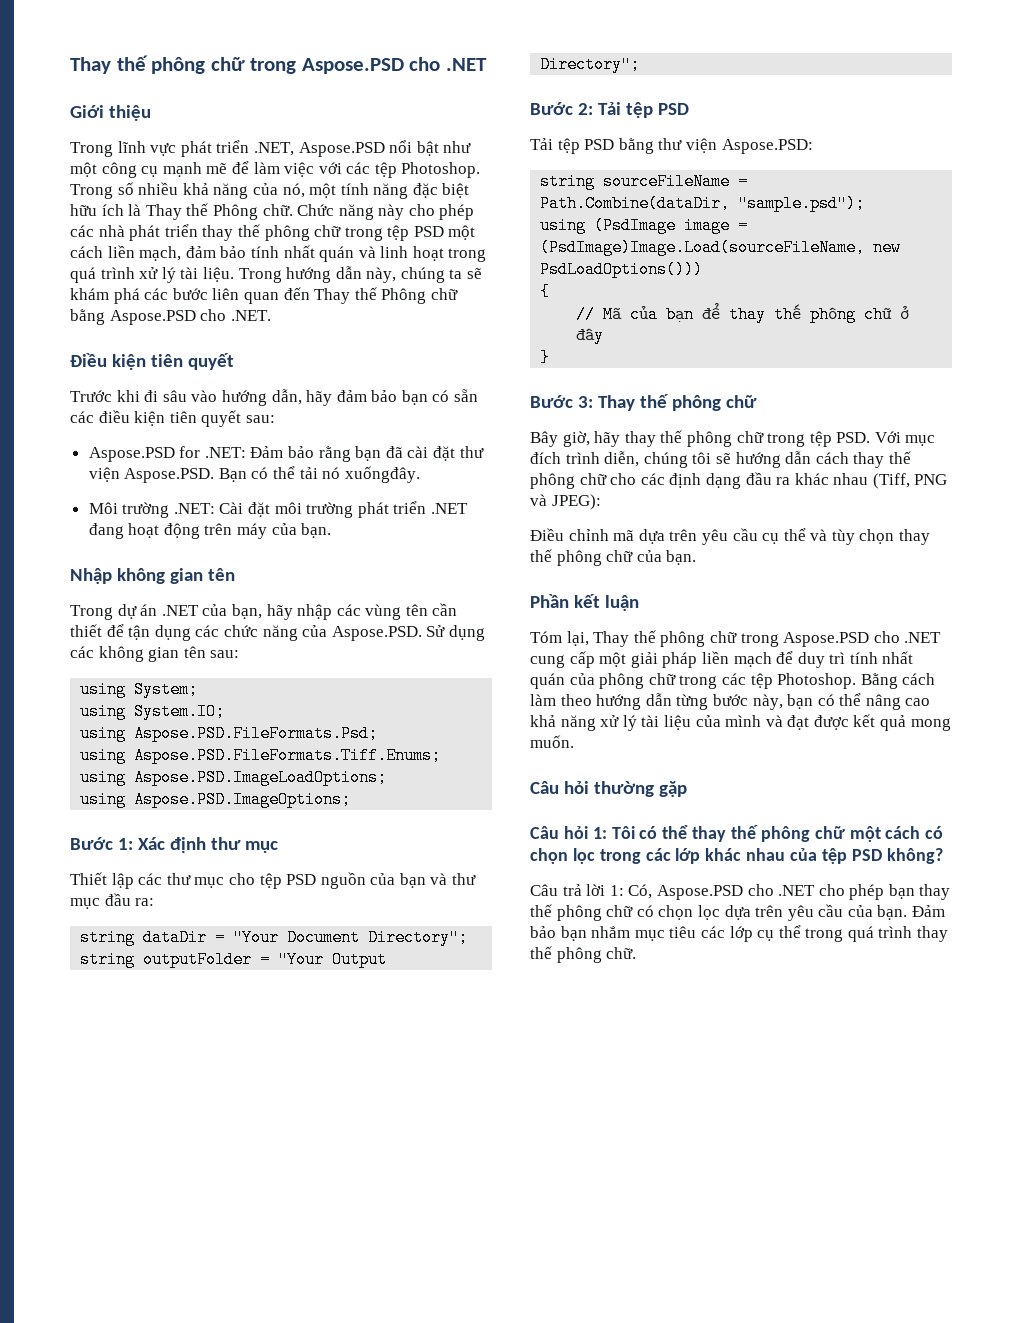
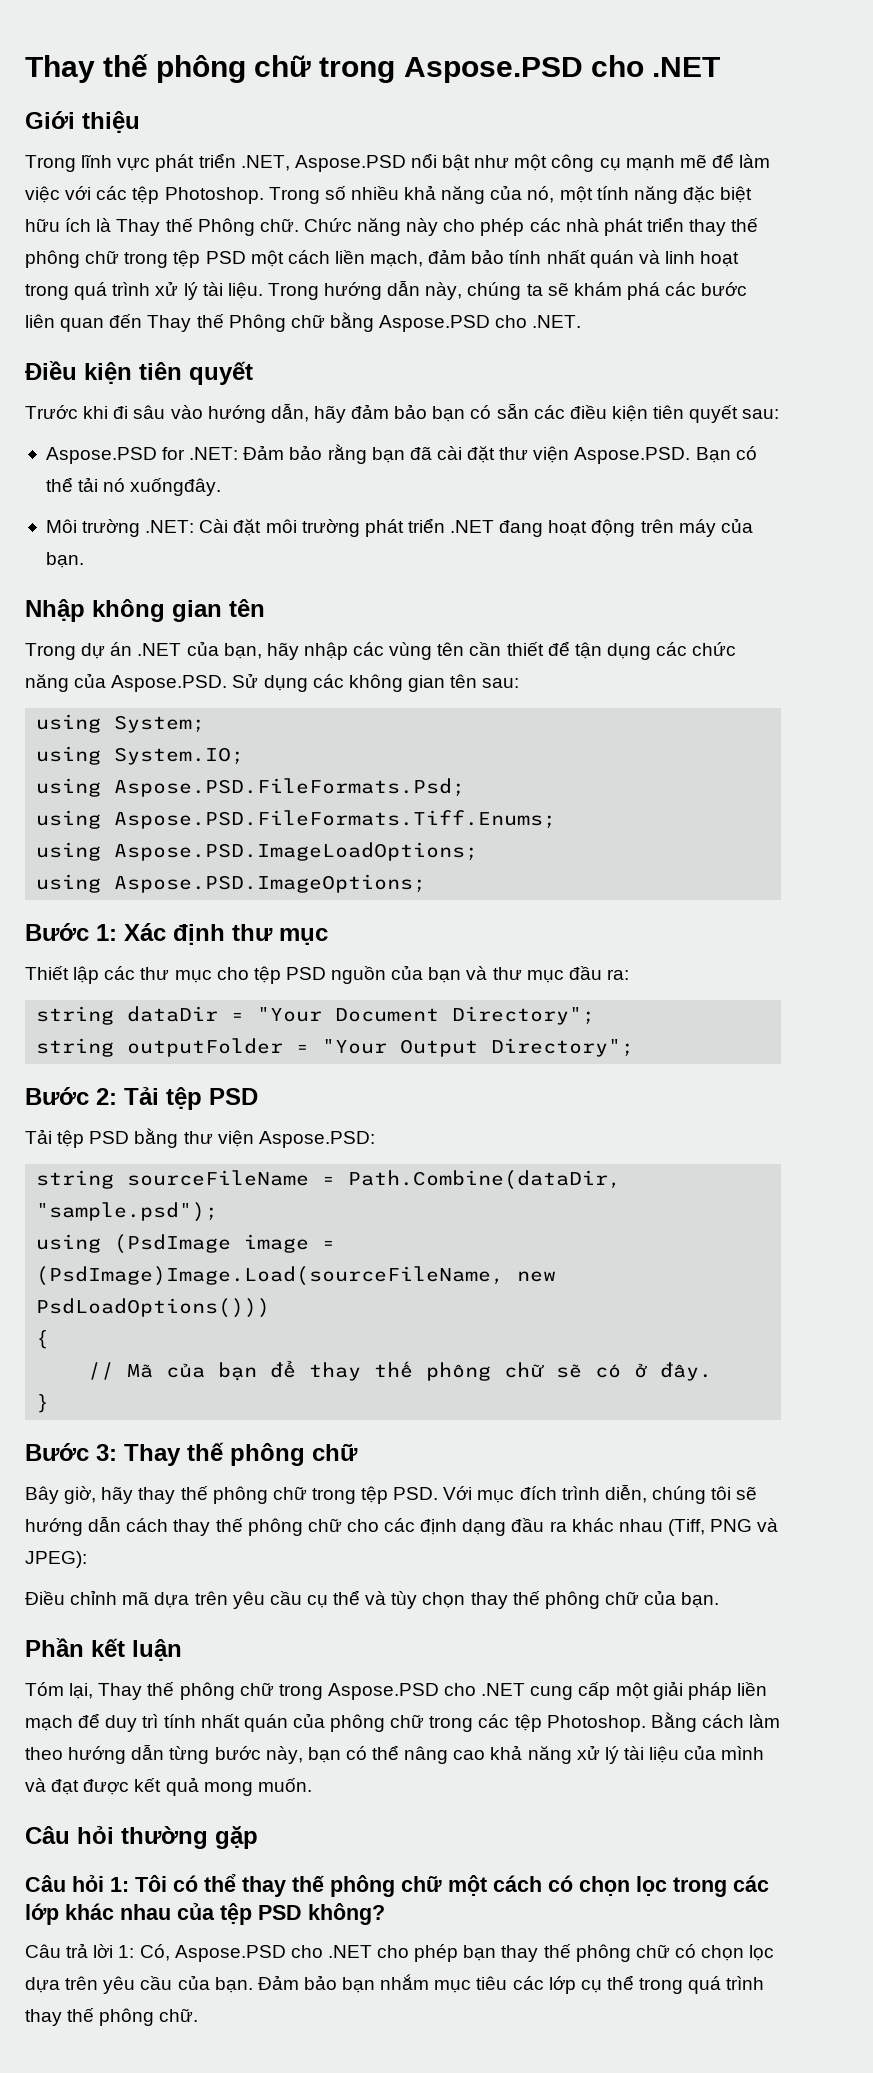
[900,306,910,319] [576,327,605,344] ở đây -> [556,1362,713,1381] sẽ có ở đây.

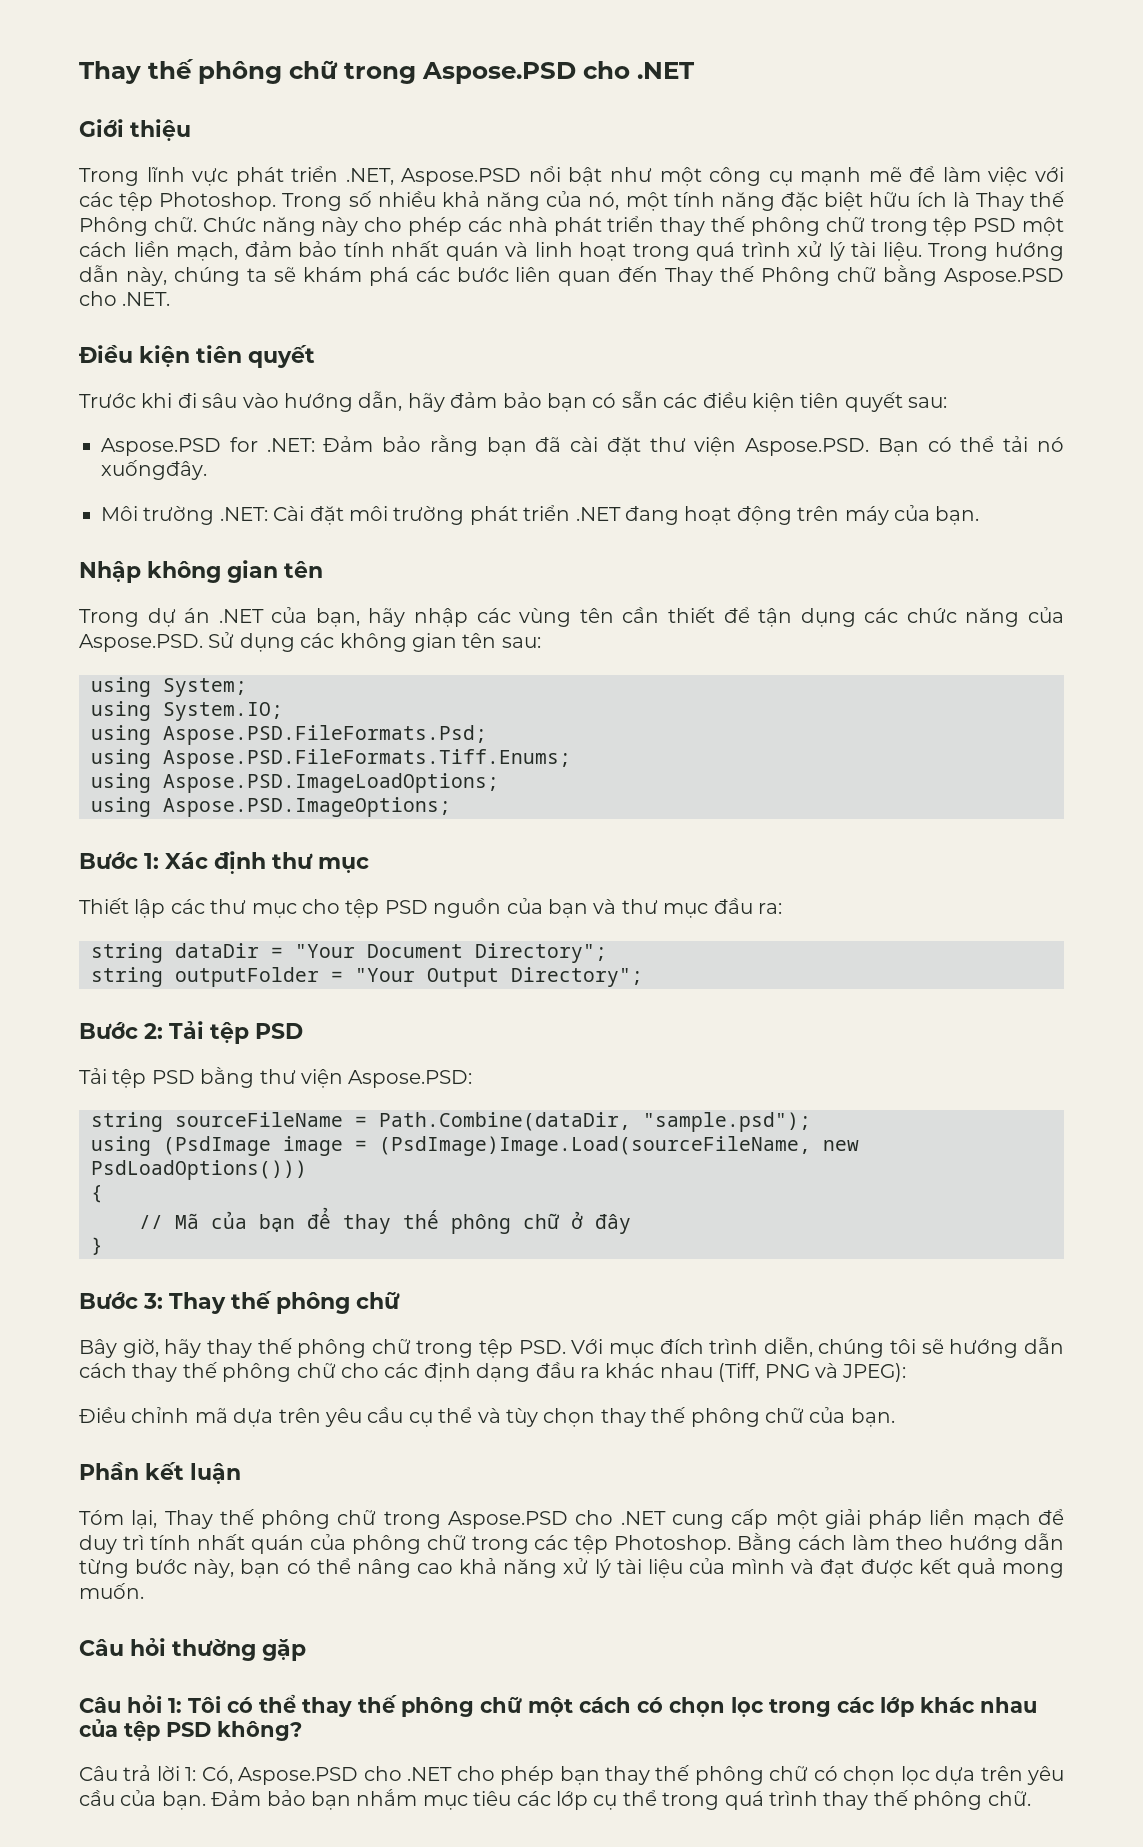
[556,1362,713,1381] sẽ có ở đây. -> [571,1211,631,1234] ở đây

